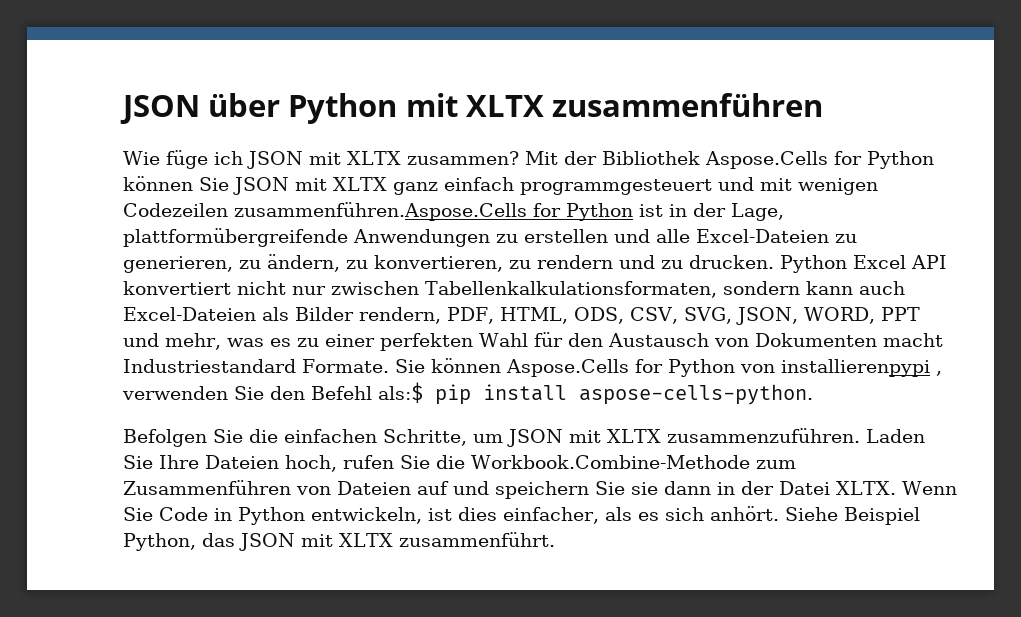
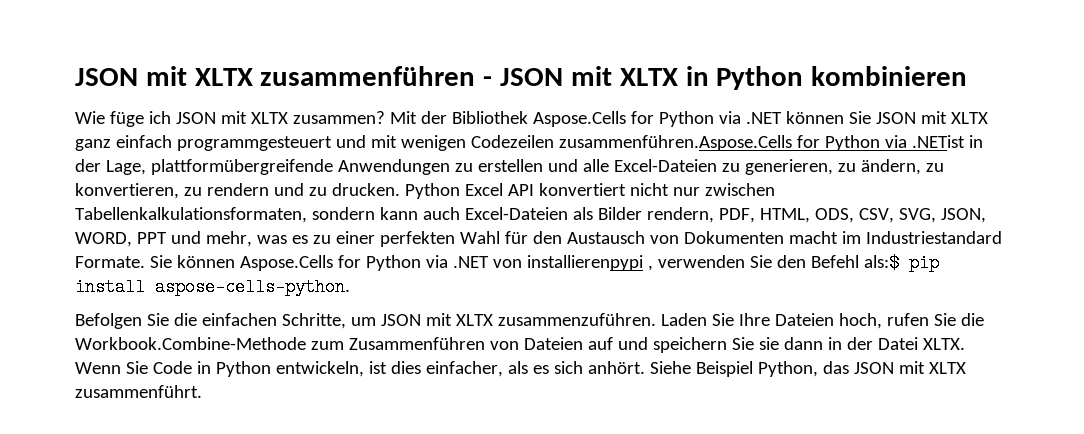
[120,93,398,124] JSON über Python -> [75,68,138,86] JSON
(824, 105) none -> [483,66,968,90] - JSON mit XLTX in Python kombinieren
(934, 160) none -> [718,111,782,124] via .NET
[639,204,663,217] ist -> [884,135,965,148] via .NETist
(943, 340) none -> [841,231,861,244] im
(735, 368) none -> [425,255,489,268] via .NET

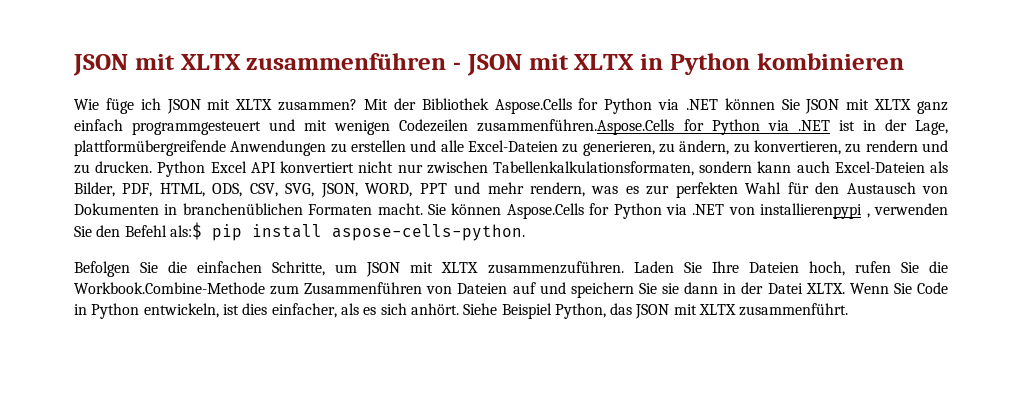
[911,135,965,148] .NETist -> [797,120,855,131] .NET ist
[597,207,714,223] Bilder rendern, -> [74,182,115,197] Bilder,
[205,231,375,247] mehr, was es zu einer -> [487,182,670,197] mehr rendern, was es zur
[788,231,1002,244] [75,256,145,268] macht im Industriestandard Formate. -> [164,203,423,215] in branchenüblichen Formaten macht.

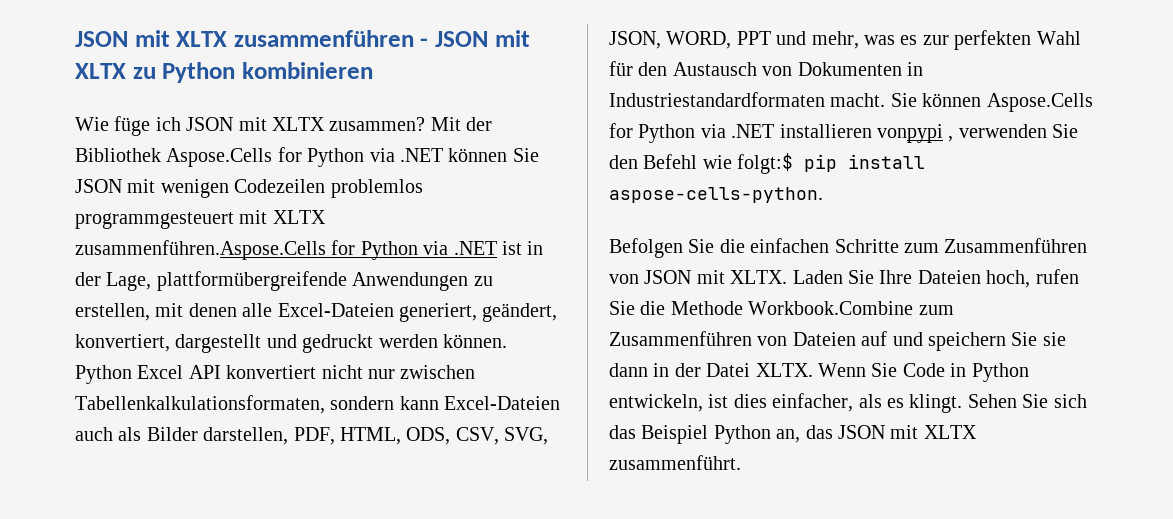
[640,54,663,70] in -> [132,67,156,79] zu
[874,99,949,114] [74,119,469,135] XLTX ganz einfach programmgesteuert und mit wenigen Codezeilen -> [160,179,423,198] [75,210,326,229] wenigen Codezeilen problemlos programmgesteuert mit XLTX
[351,140,949,156] [74,161,153,174] erstellen und alle Excel-Dateien zu generieren, zu ändern, zu konvertieren, zu rendern und zu drucken. -> [75,303,558,322] [75,334,507,353] erstellen, mit denen alle Excel-Dateien generiert, geändert, konvertiert, dargestellt und gedruckt werden können.
[796,161,948,173] [74,182,115,197] auch Excel-Dateien als Bilder, -> [444,396,561,410] [75,427,289,445] Excel-Dateien auch als Bilder darstellen,
[487,182,585,197] mehr rendern, -> [811,31,859,49] mehr,
[182,203,373,215] branchenüblichen Formaten -> [609,92,825,107] Industriestandardformaten
[728,203,863,219] von installierenpypi -> [779,124,943,143] installieren vonpypi
[169,222,202,240] als:$ -> [702,153,794,174] wie folgt:$
[272,261,624,277] Schritte, um JSON mit XLTX zusammenzuführen. -> [834,238,1088,253] [609,270,788,284] Schritte zum Zusammenführen von JSON mit XLTX.
[74,282,265,294] Workbook.Combine-Methode -> [670,301,914,315] Methode Workbook.Combine
[380,303,606,319] sich anhört. Siehe Beispiel Python, -> [909,394,1087,413] [609,425,801,444] klingt. Sehen Sie sich das Beispiel Python an,

